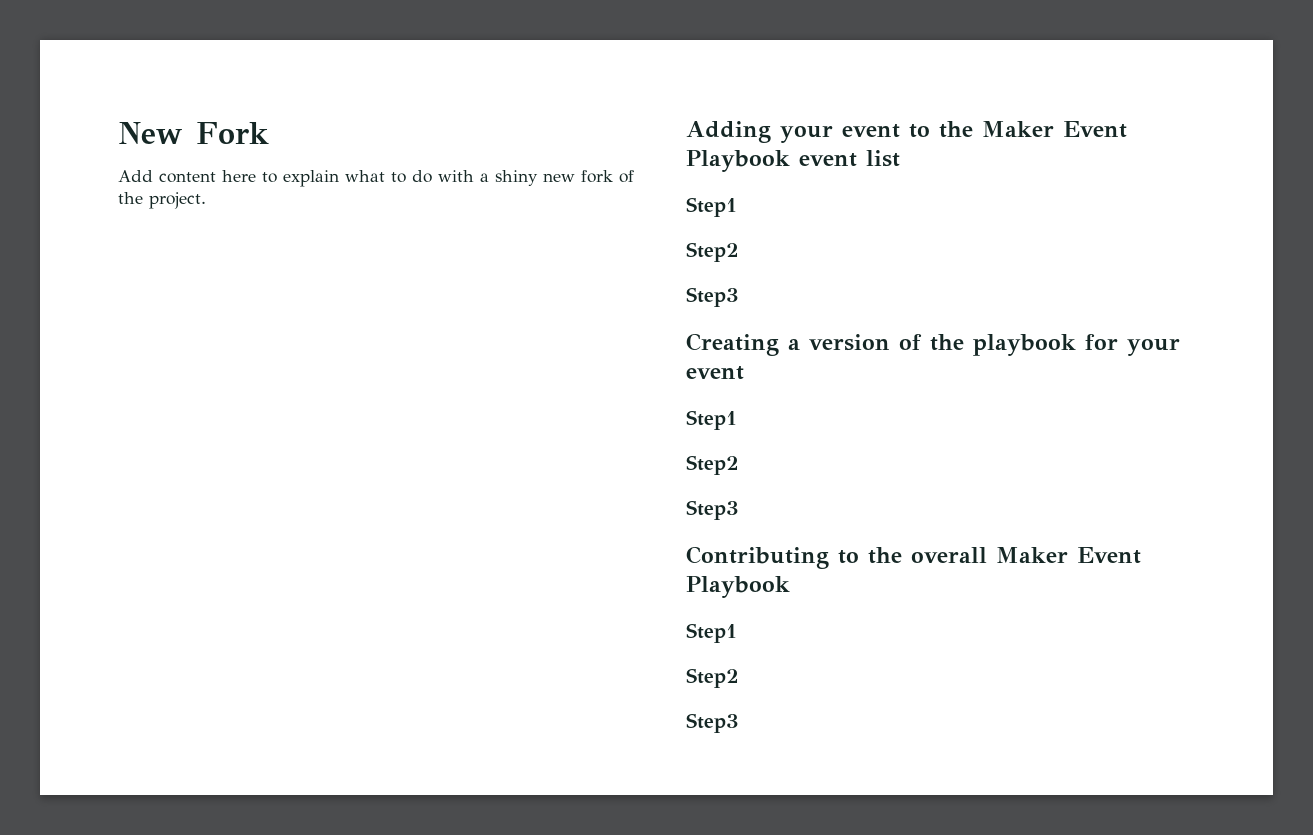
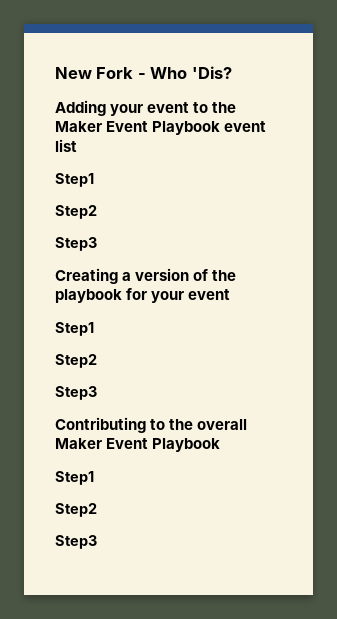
[118,170,634,187] [118,192,206,209] // Add content here to explain what to do with a shiny new fork of the project. -> [137,66,232,79] - Who 'Dis?

